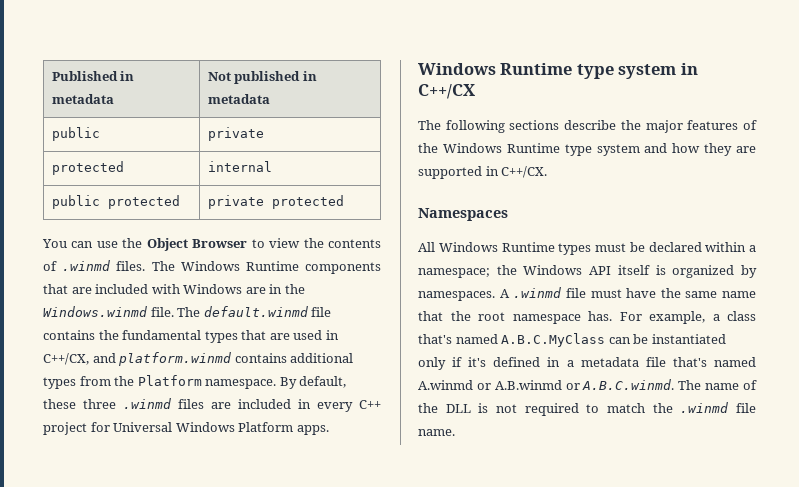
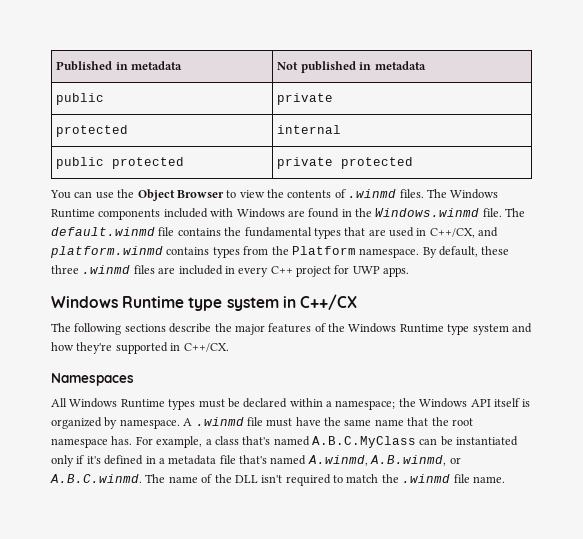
[43,284,92,294] that are -> (161, 214) none
(266, 290) none -> [308,208,340,218] found
[290,353,354,363] additional -> (210, 251) none
[113,422,294,432] Universal Windows Platform -> [352,266,380,274] UWP
[704,143,756,156] they are -> [76,342,113,354] they're
[418,291,495,301] namespaces. -> [119,419,180,429] namespace.
[418,380,562,390] A.winmd or A.B.winmd -> [307,455,447,466] A.winmd, A.B.winmd,
[478,403,517,413] is not -> [261,475,283,483] isn't

